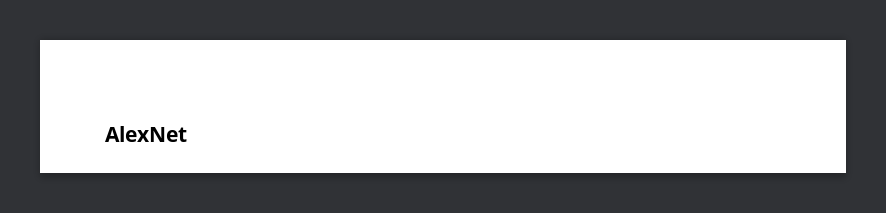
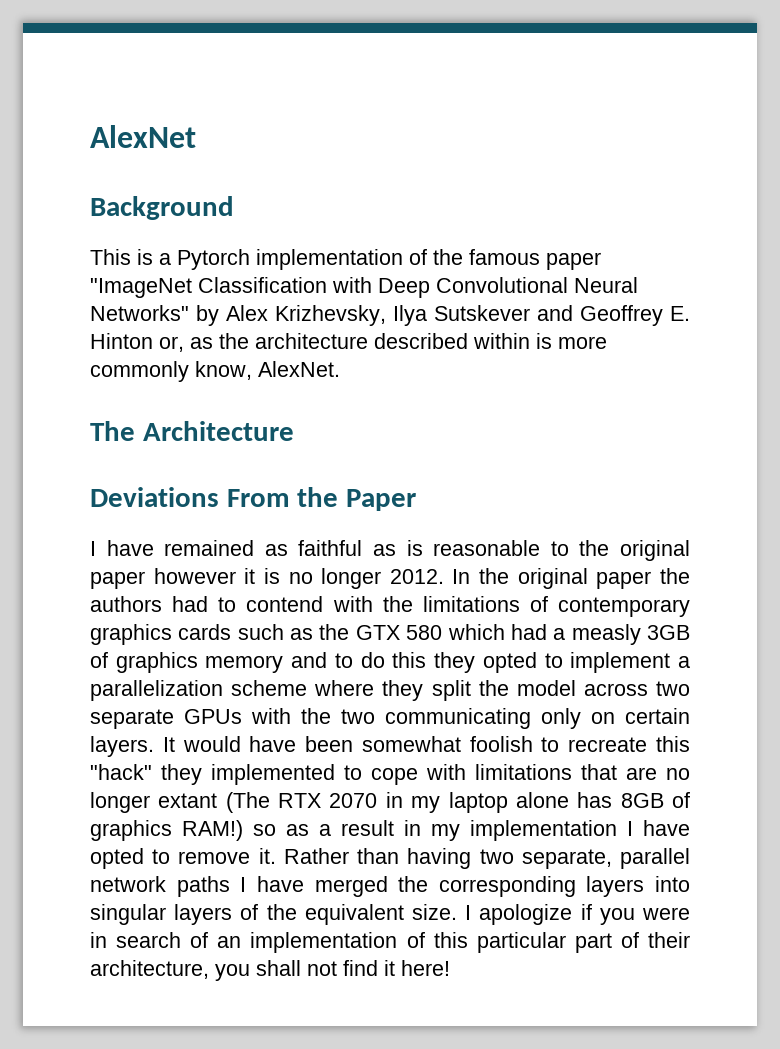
(187, 134) none -> [90,196,234,220] [90,249,601,270] [90,277,638,298] [90,305,690,326] [90,333,607,352] [90,361,340,382] [90,421,294,441] [90,487,417,511] [90,540,691,561] [90,568,690,589] [90,596,690,617] [90,624,691,645] [90,652,691,673] [90,680,690,701] [90,708,690,729] [90,736,690,757] [90,764,690,785] [90,792,691,813] [90,820,690,841] [90,848,690,869] [90,876,690,897] [90,904,690,925] [90,932,691,953] [90,960,450,981] // Background // This is a Pytorch implementation of the famous paper "ImageNet Classification with Deep Convolutional Neural Networks" by Alex Krizhevsky, Ilya Sutskever and Geoffrey E. Hinton or, as the architecture described within is more commonly know, AlexNet. // The Architecture // Deviations From the Paper // I have remained as faithful as is reasonable to the original paper however it is no longer 2012. In the original paper the authors had to contend with the limitations of contemporary graphics cards such as the GTX 580 which had a measly 3GB of graphics memory and to do this they opted to implement a parallelization scheme where they split the model across two separate GPUs with the two communicating only on certain layers. It would have been somewhat foolish to recreate this "hack" they implemented to cope with limitations that are no longer extant (The RTX 2070 in my laptop alone has 8GB of graphics RAM!) so as a result in my implementation I have opted to remove it. Rather than having two separate, parallel network paths I have merged the corresponding layers into singular layers of the equivalent size. I apologize if you were in search of an implementation of this particular part of their architecture, you shall not find it here!

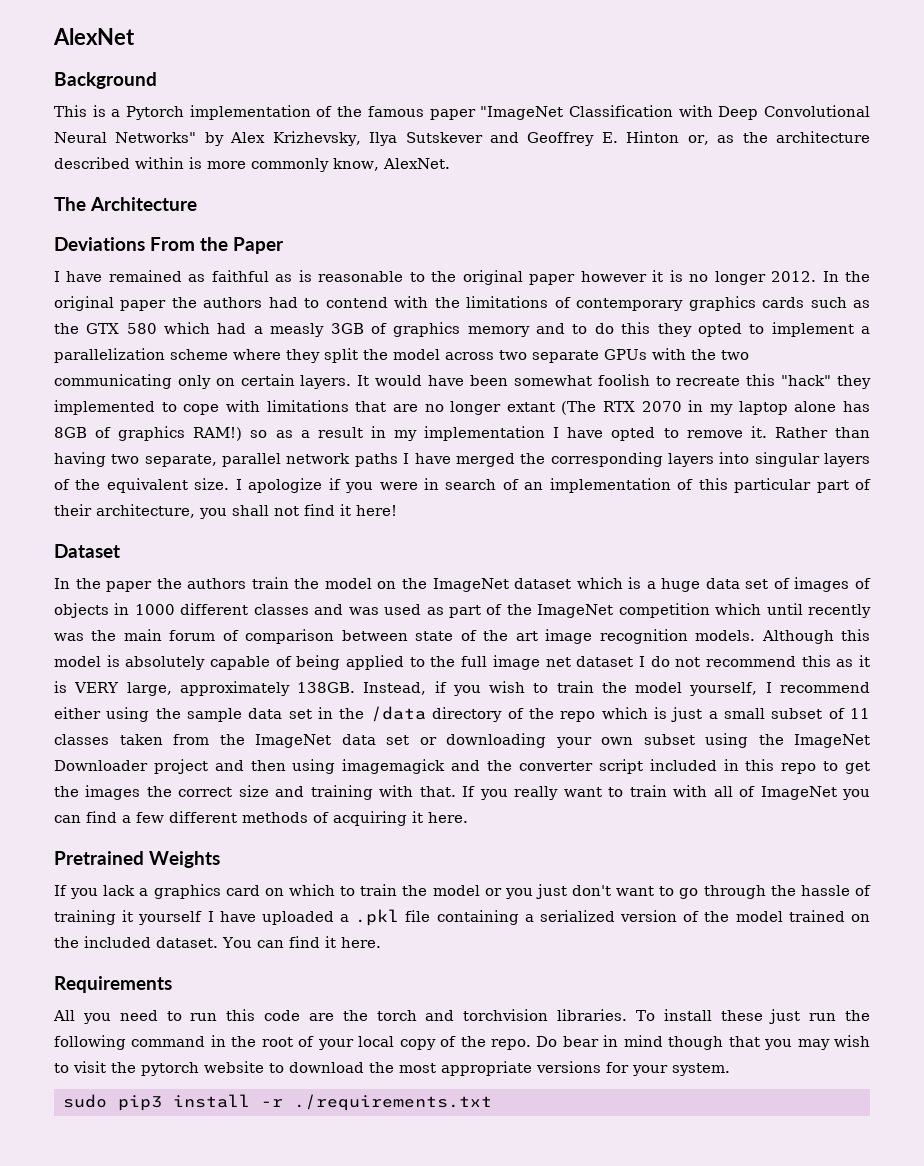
(450, 968) none -> [54,544,120,558] [54,577,871,592] [54,603,871,618] [54,629,870,644] [54,655,871,670] [54,681,870,696] [54,706,871,722] [54,733,870,748] [54,759,871,774] [54,785,871,800] [54,811,468,826] [54,851,221,868] [54,884,871,899] [54,909,870,926] [54,936,381,948] [54,976,172,993] [53,1009,871,1024] [54,1035,871,1050] [54,1061,730,1076] [63,1094,492,1111] // Dataset // In the paper the authors train the model on the ImageNet dataset which is a huge data set of images of objects in 1000 different classes and was used as part of the ImageNet competition which until recently was the main forum of comparison between state of the art image recognition models. Although this model is absolutely capable of being applied to the full image net dataset I do not recommend this as it is VERY large, approximately 138GB. Instead, if you wish to train the model yourself, I recommend either using the sample data set in the /data directory of the repo which is just a small subset of 11 classes taken from the ImageNet data set or downloading your own subset using the ImageNet Downloader project and then using imagemagick and the converter script included in this repo to get the images the correct size and training with that. If you really want to train with all of ImageNet you can find a few different methods of acquiring it here. // Pretrained Weights // If you lack a graphics card on which to train the model or you just don't want to go through the hassle of training it yourself I have uploaded a .pkl file containing a serialized version of the model trained on the included dataset. You can find it here. // Requirements // All you need to run this code are the torch and torchvision libraries. To install these just run the following command in the root of your local copy of the repo. Do bear in mind though that you may wish to visit the pytorch website to download the most appropriate versions for your system. // sudo pip3 install -r ./requirements.txt

